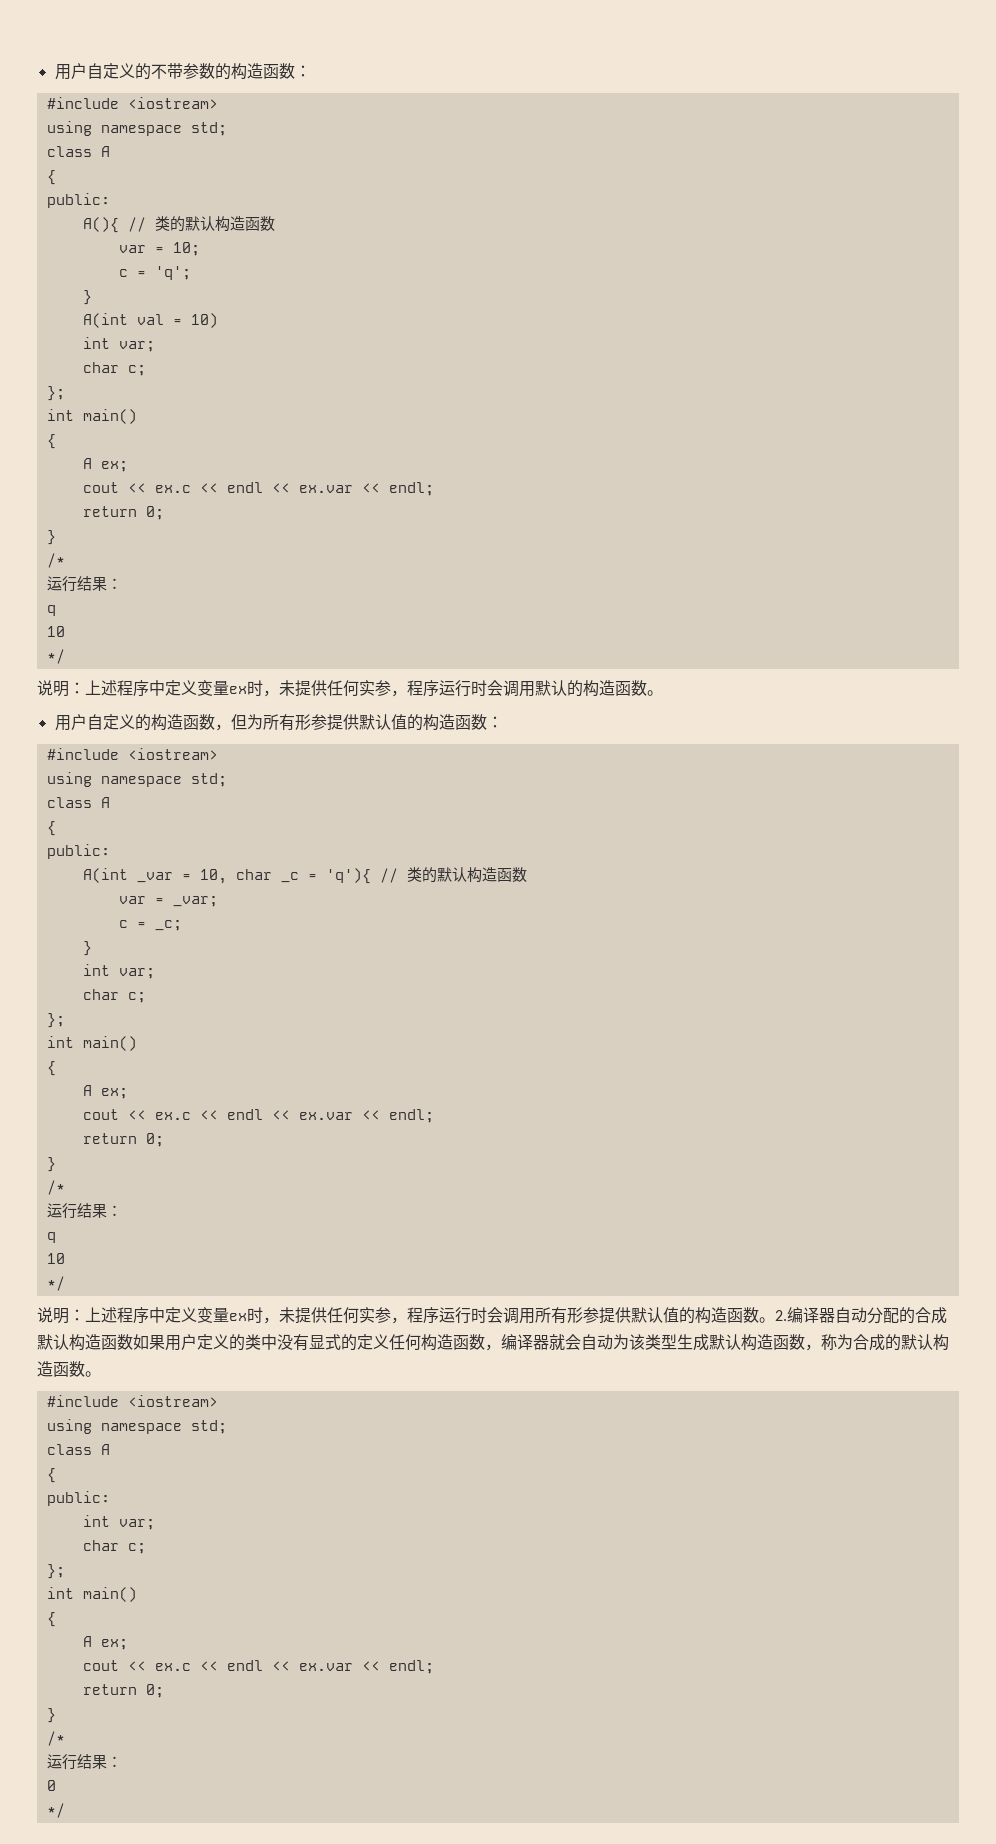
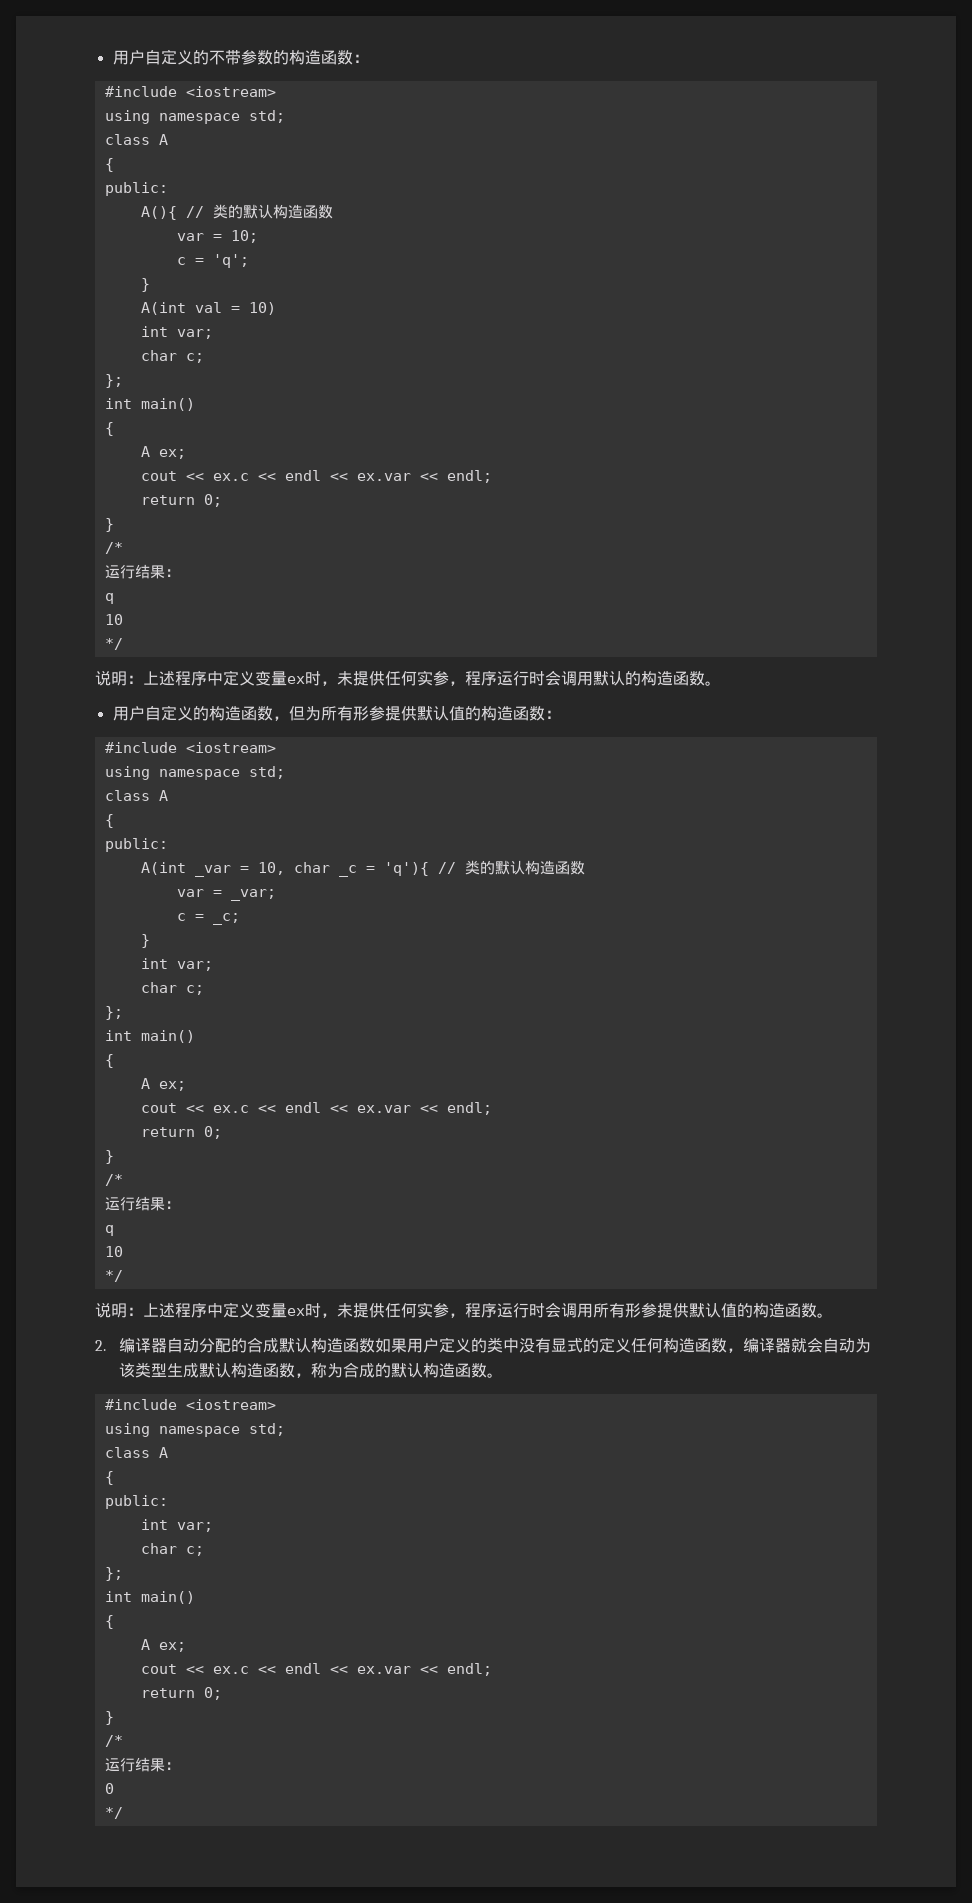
(775, 1320) none -> (833, 1315) //

